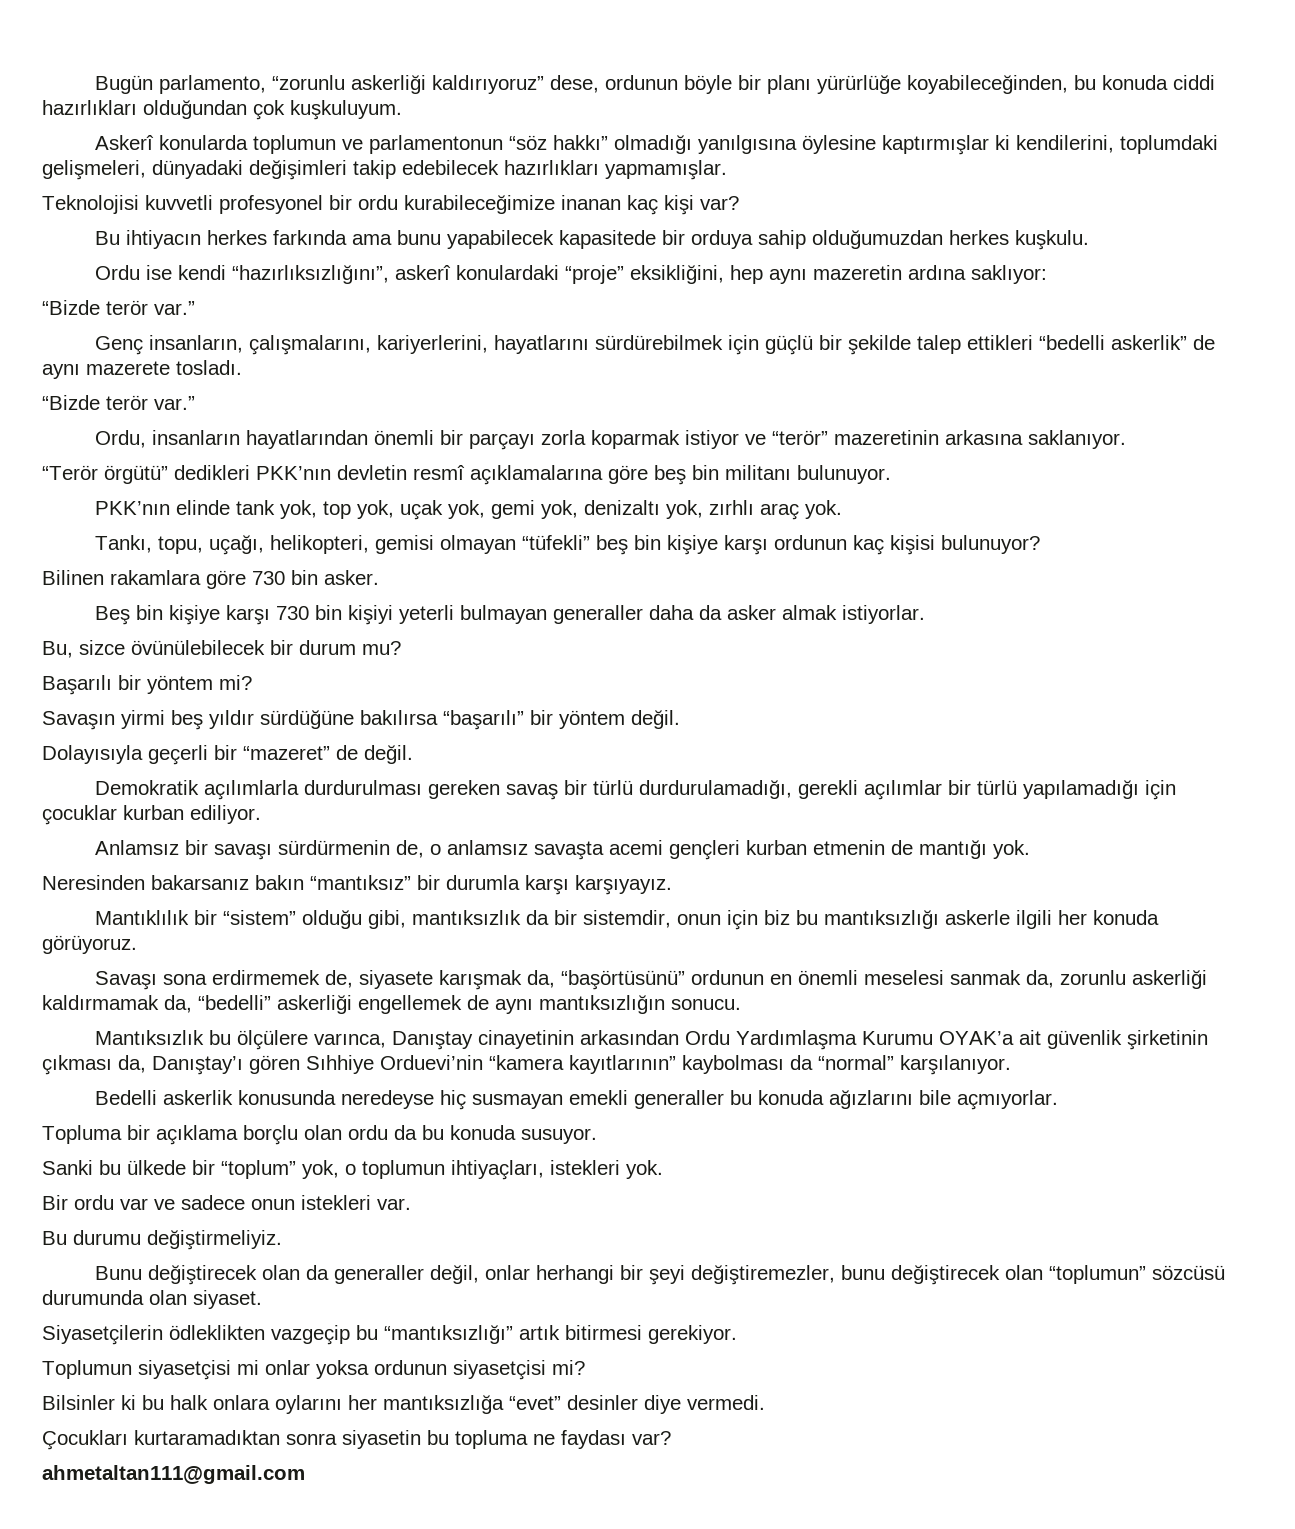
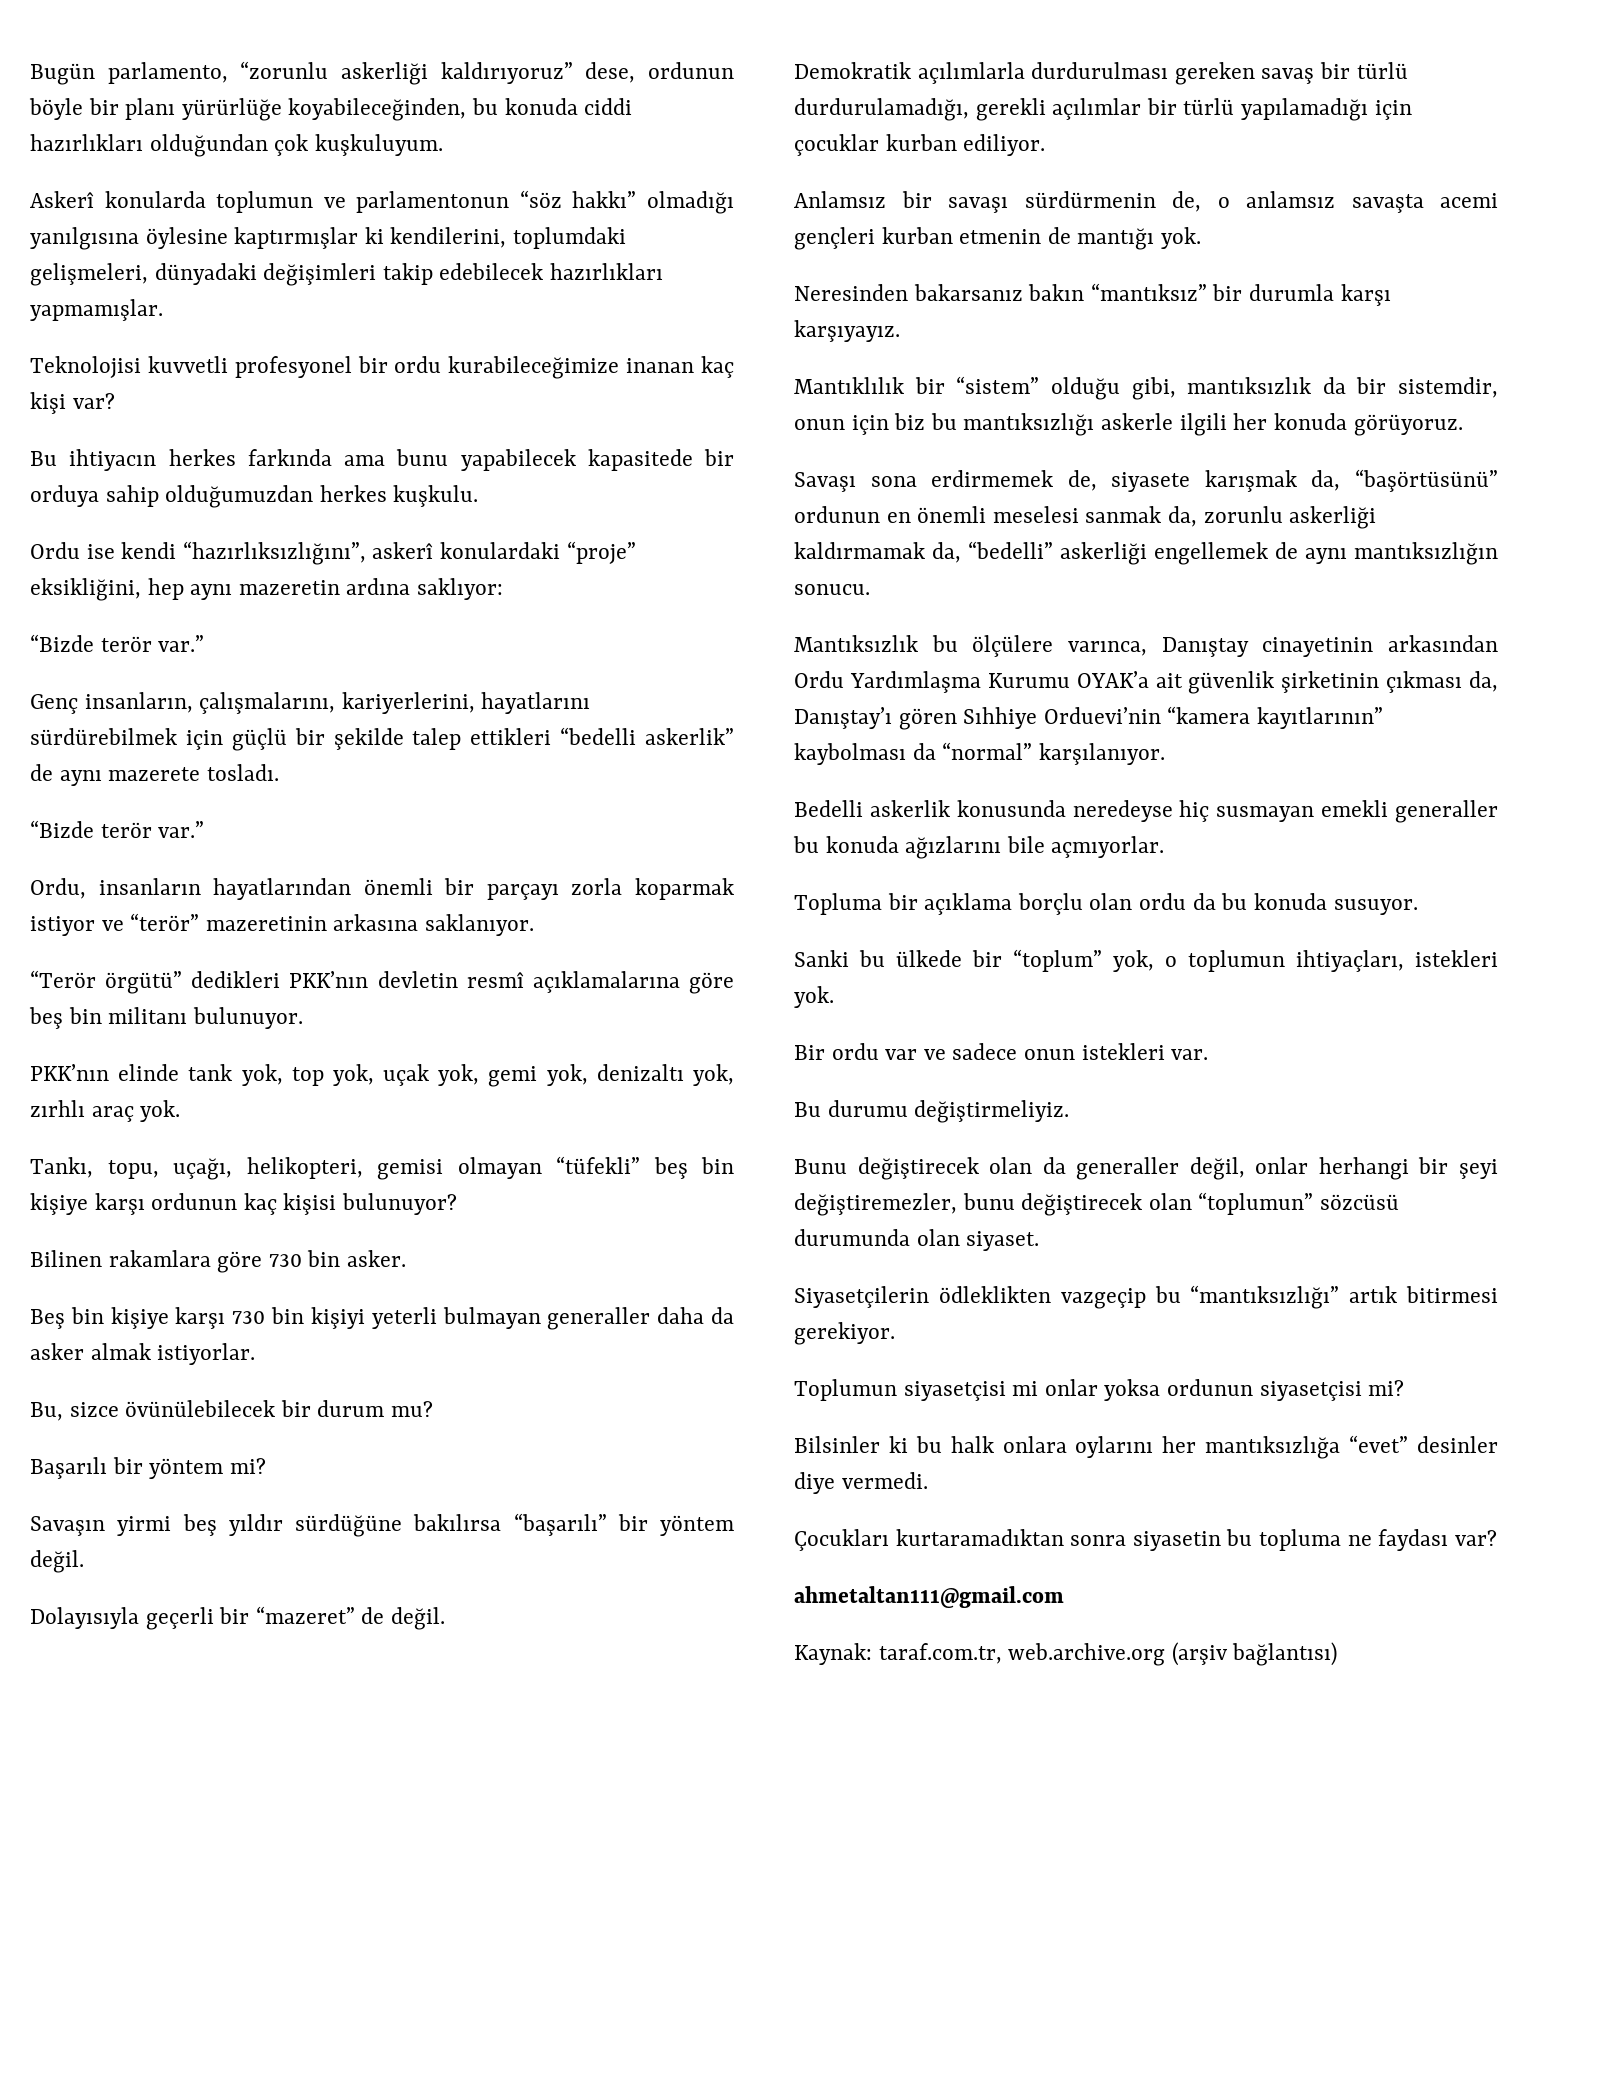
(305, 1474) none -> [794,1642,1338,1666] // Kaynak: taraf.com.tr, web.archive.org (arşiv bağlantısı)

